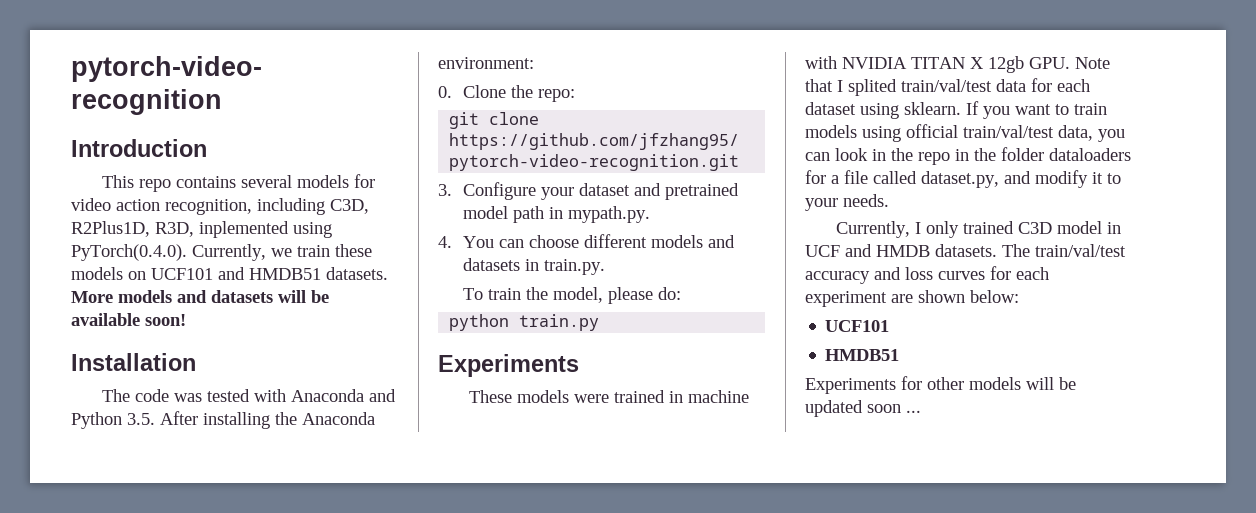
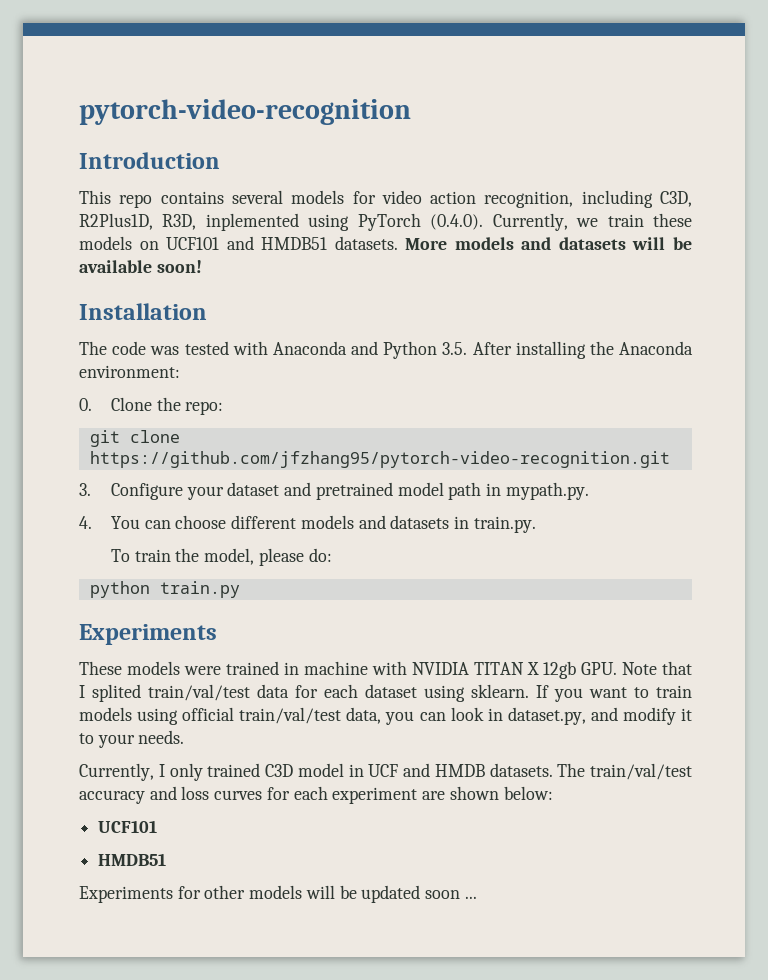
[71,244,187,261] PyTorch(0.4.0). -> [357,213,484,231] PyTorch (0.4.0).
[891,147,1131,165] [805,170,917,184] the repo in the folder dataloaders for a file called -> (503, 714) none

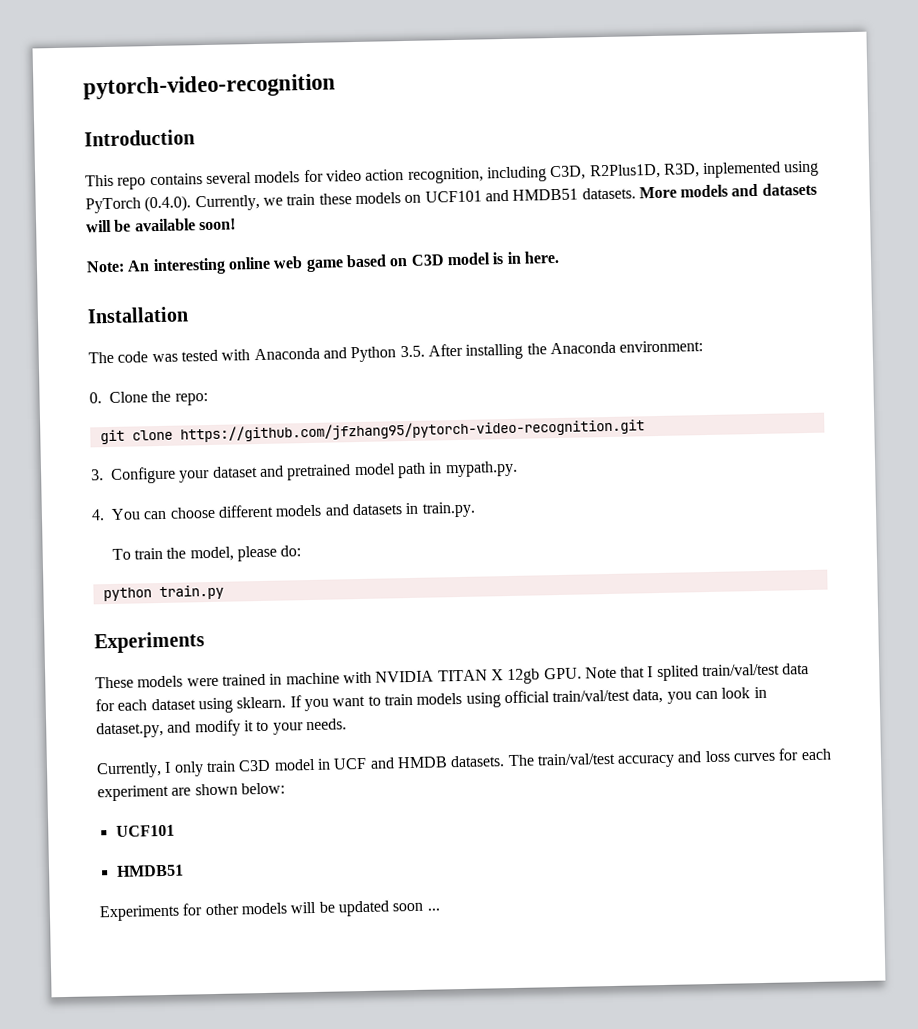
(202, 266) none -> [86,250,559,276] // Note: An interesting online web game based on C3D model is in here.
[207,763,261,777] trained -> [205,760,236,773] train

